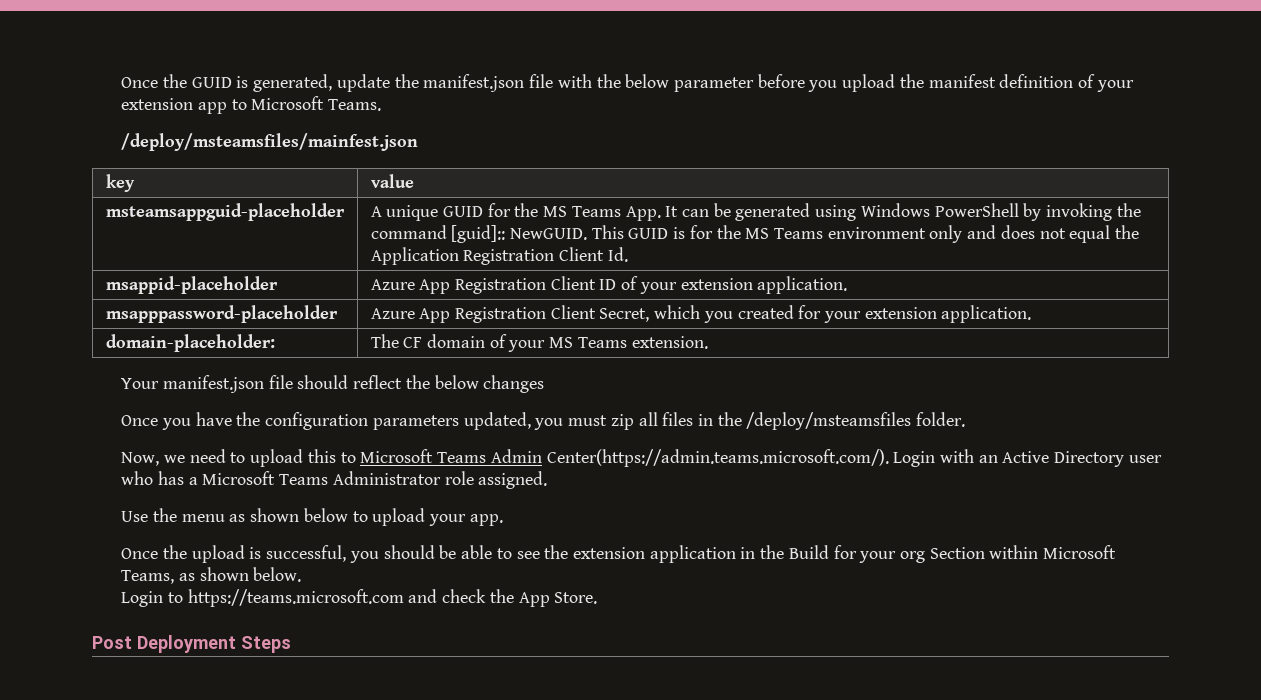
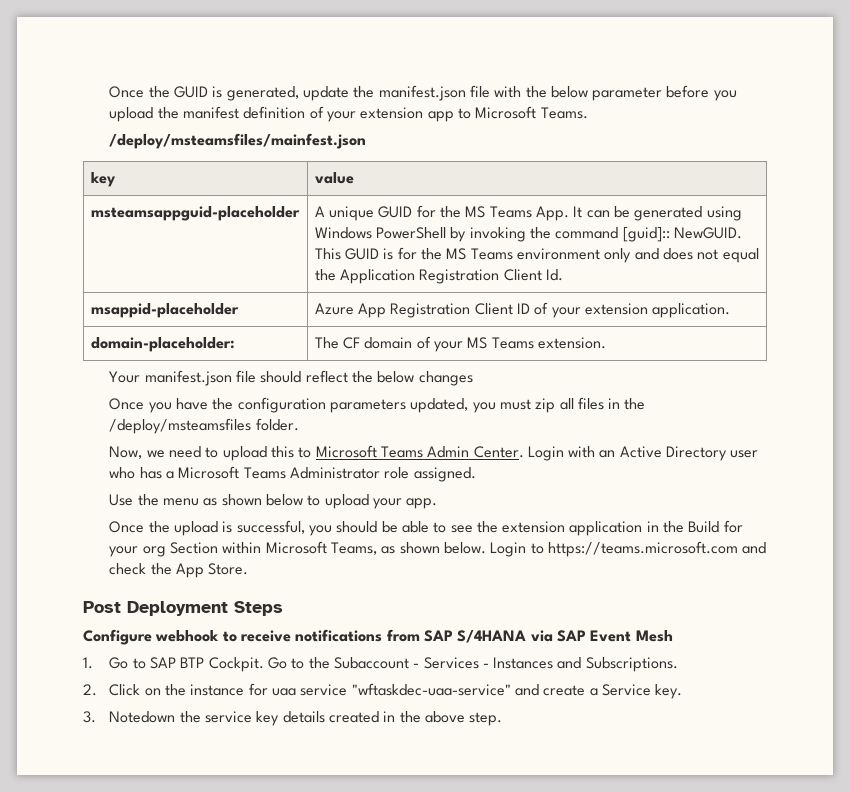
[105,305,338,323] [370,305,1032,323] // msapppassword-placeholder | Azure App Registration Client Secret, which you created for your extension application. -> (731, 310) none
[546,449,889,467] Center(https://admin.teams.microsoft.com/). -> [473,446,524,458] Center.
(302, 574) // -> (486, 548) none
(291, 644) none -> [83,629,673,645] [83,657,678,672] [83,683,683,699] [83,711,503,726] // Configure webhook to receive notifications from SAP S/4HANA via SAP Event Mesh // 1. Go to SAP BTP Cockpit. Go to the Subaccount - Services - Instances and Subscriptions. // 2. Click on the instance for uaa service "wftaskdec-uaa-service" and create a Service key. // 3. Notedown the service key details created in the above step.

